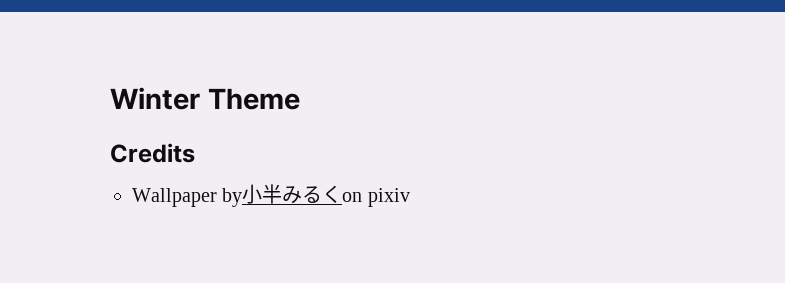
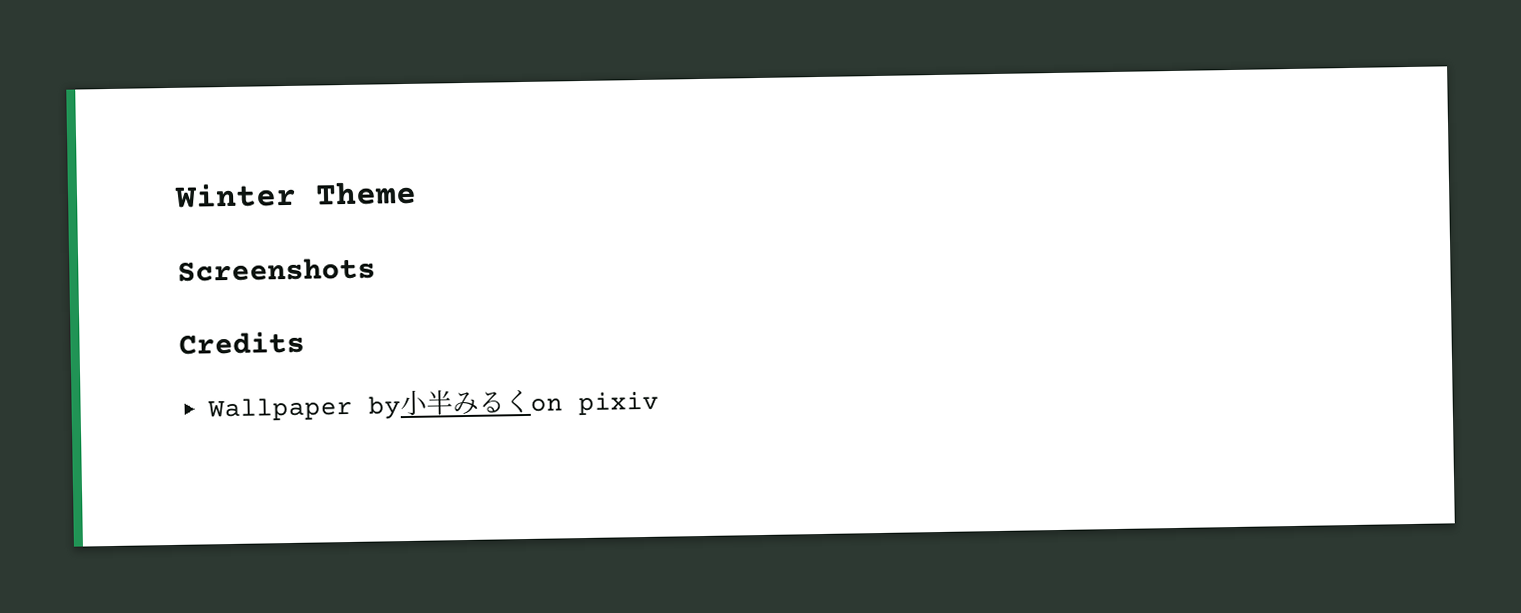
(300, 99) none -> [177,257,376,282] // Screenshots

